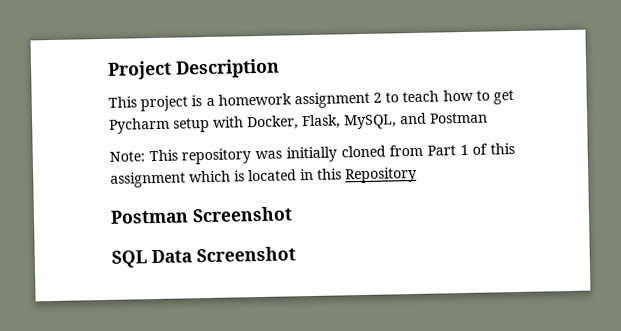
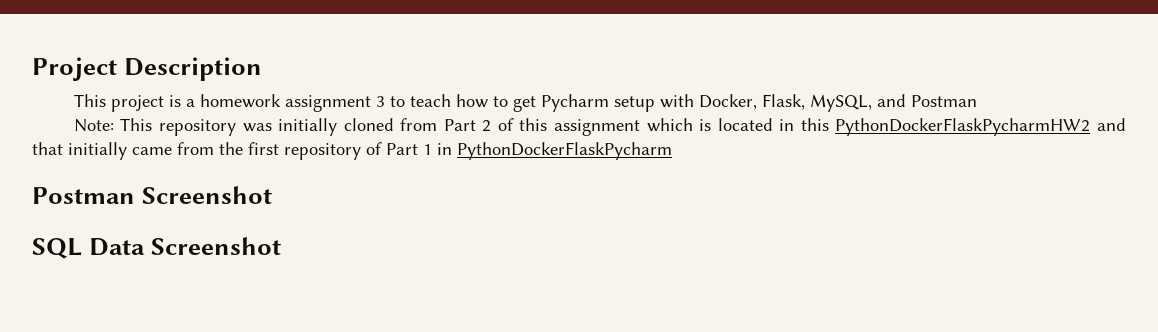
[373,92,383,103] 2 -> [375,96,385,107] 3
[459,144,469,156] 1 -> [482,120,492,132] 2
[345,166,417,184] Repository -> [835,118,1126,136] [32,142,672,160] PythonDockerFlaskPycharmHW2 and that initially came from the first repository of Part 1 in PythonDockerFlaskPycharm

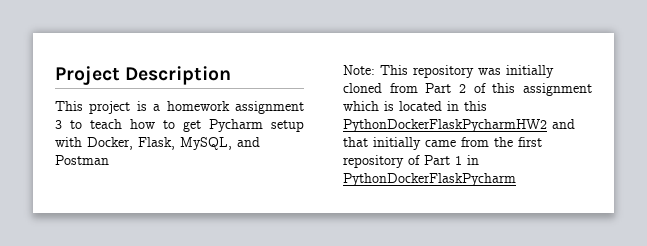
[32,186,273,204] [32,237,282,259] // Postman Screenshot // SQL Data Screenshot -> (516, 179) none

